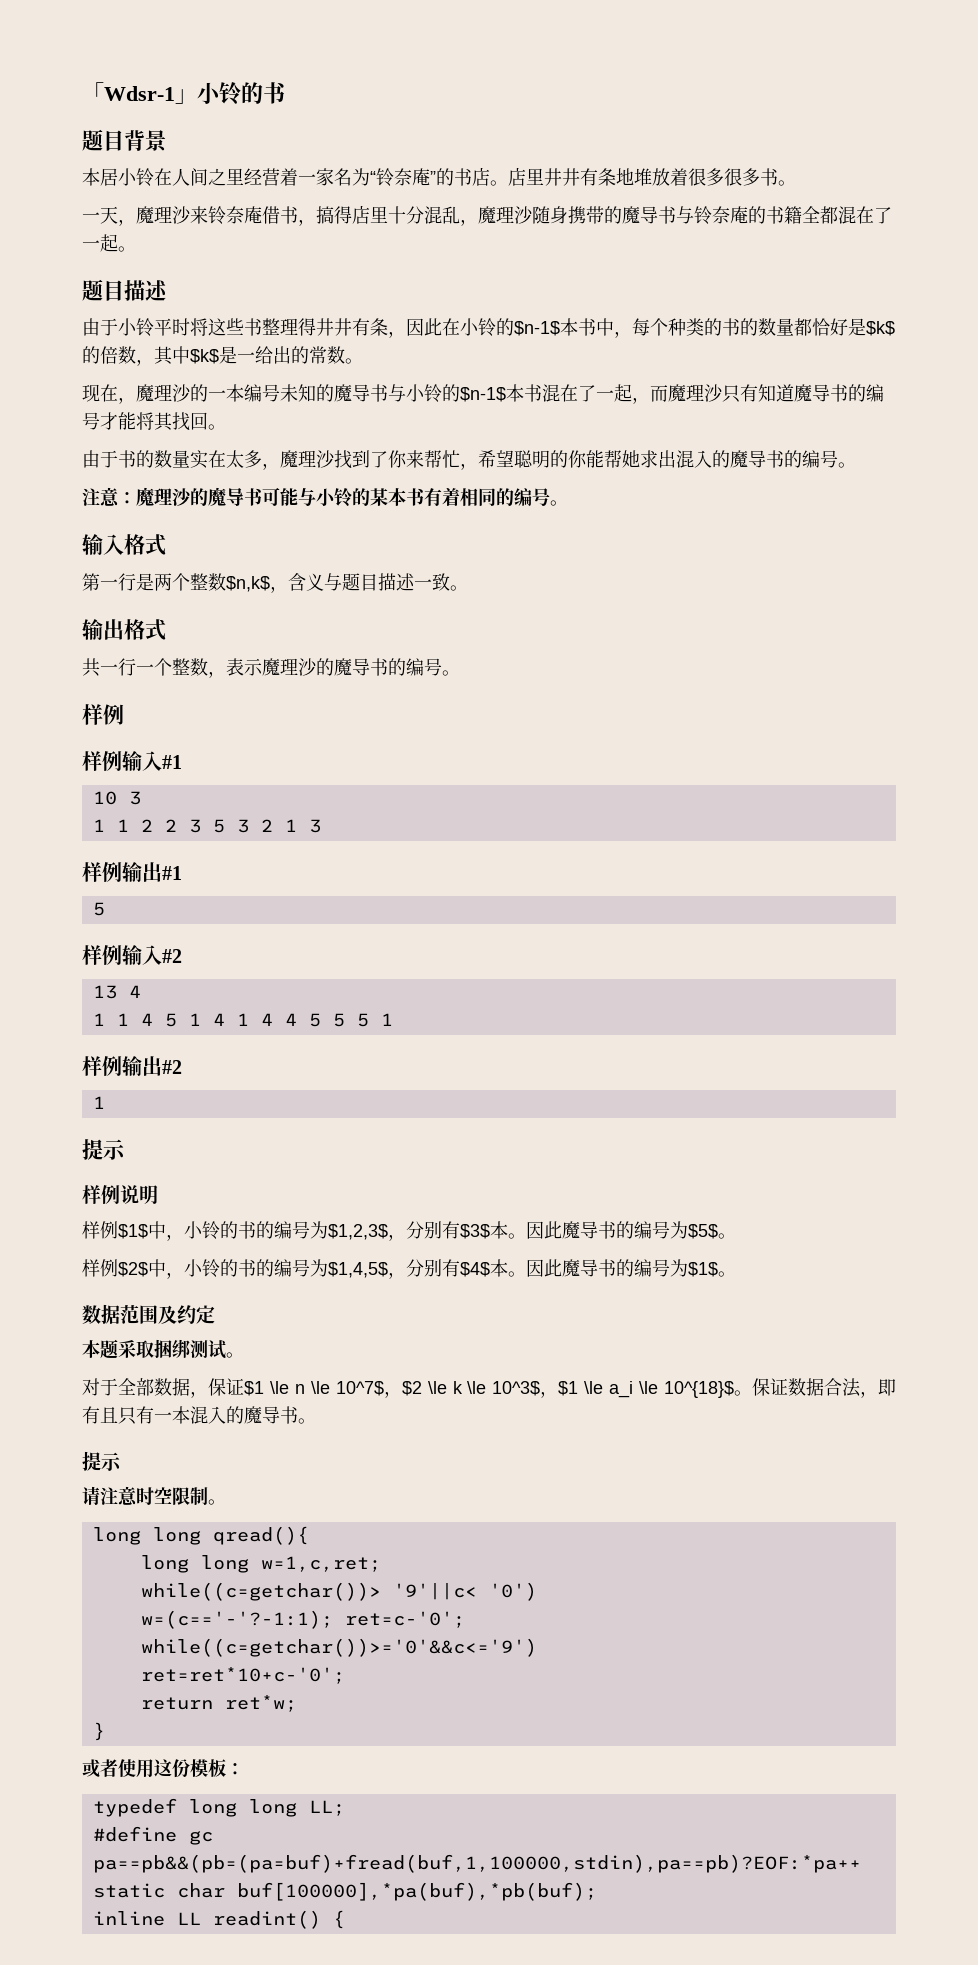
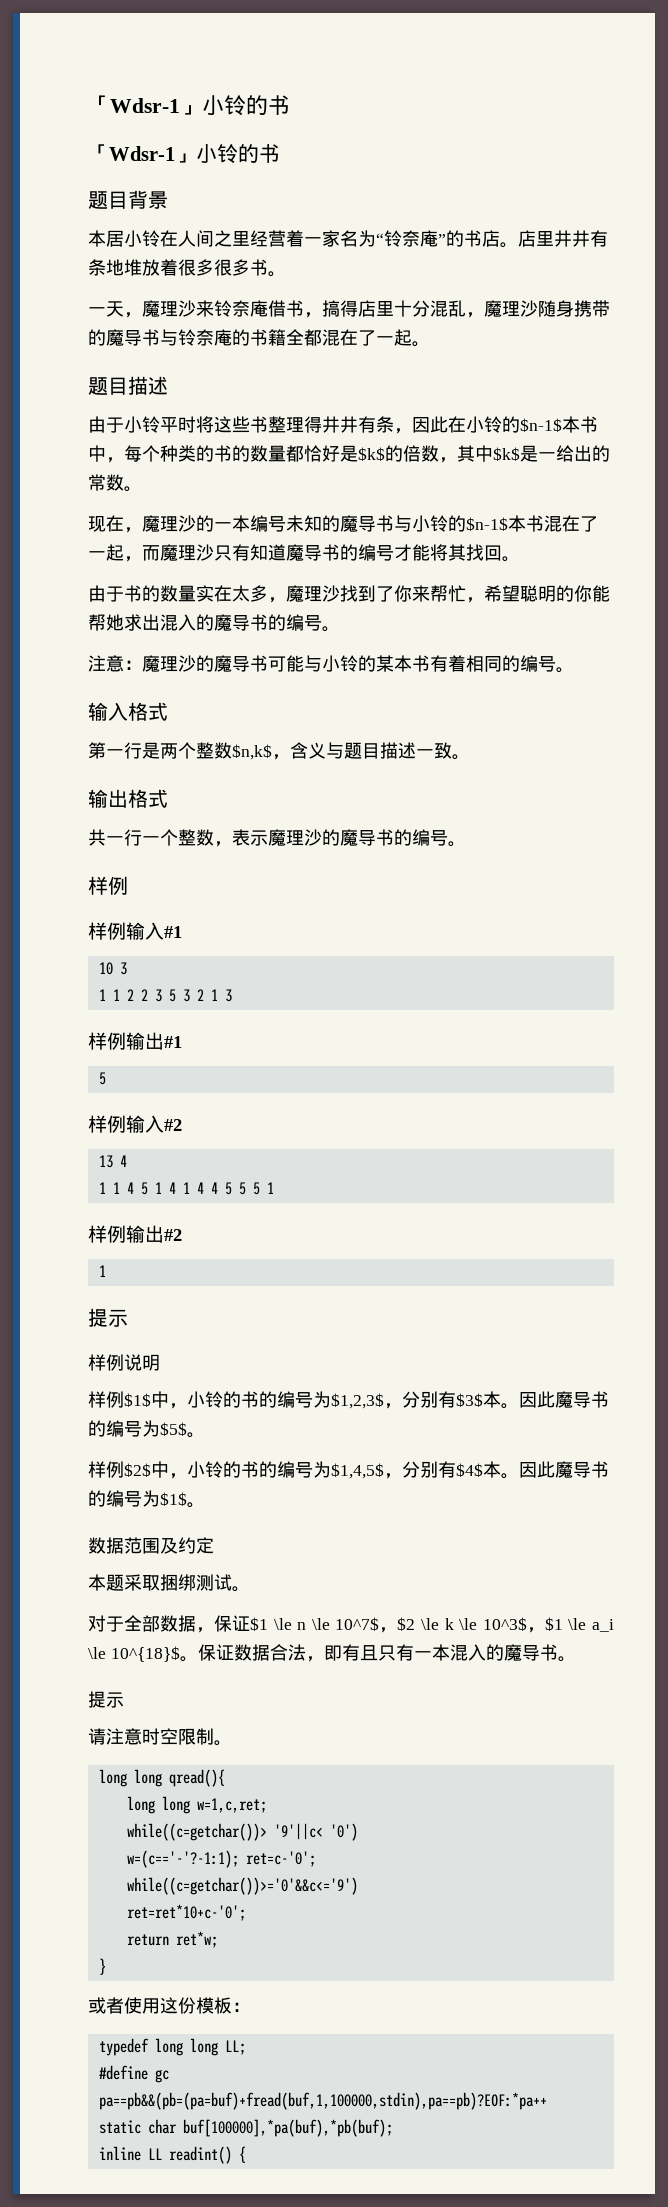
[82,82,286,105] 「Wdsr-1」小铃的书 -> [88,95,290,116] [88,144,280,164] 「Wdsr-1」小铃的书 // 「Wdsr-1」小铃的书

